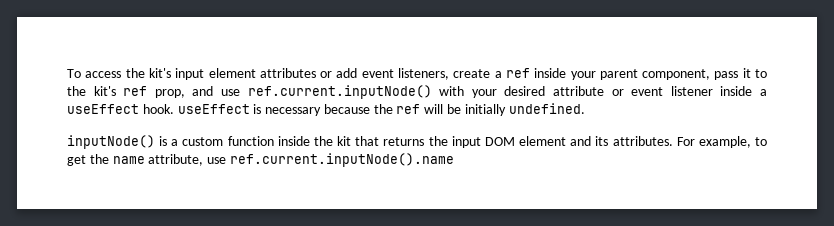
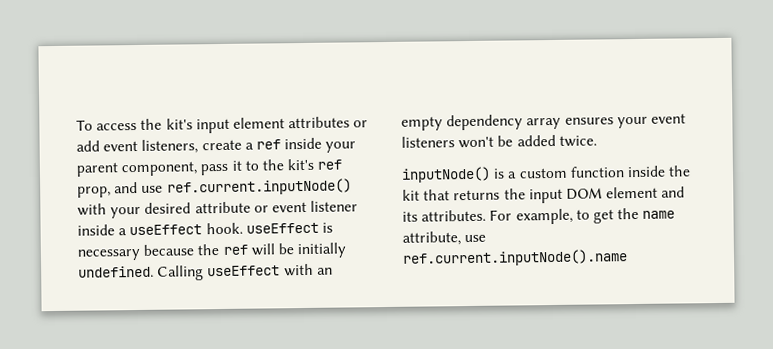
(585, 108) none -> [157,263,333,281] [401,113,686,131] [401,134,597,149] Calling useEffect with an empty dependency array ensures your event listeners won't be added twice.

